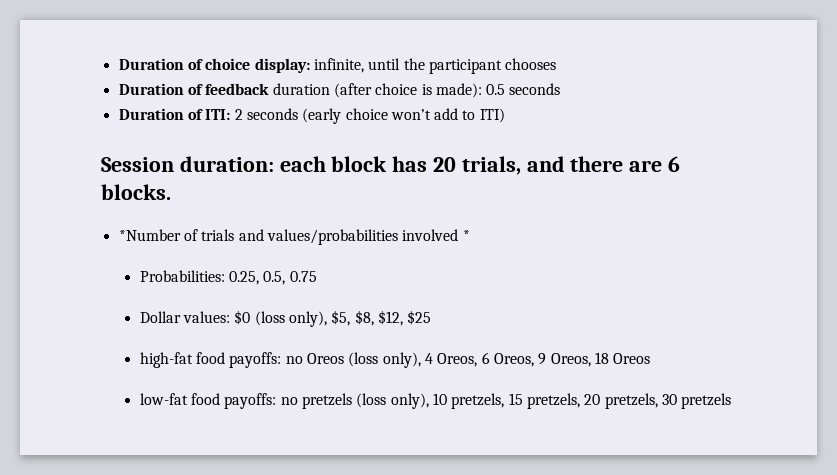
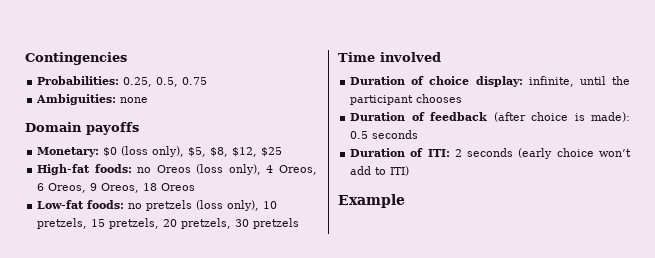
(118, 64) none -> [25,52,127,65] [37,76,208,87] [36,94,149,105] [25,122,139,135] [37,146,283,157] [37,164,317,175] [37,183,196,193] [37,200,278,211] [37,218,300,229] [338,52,441,62] Contingencies // Probabilities: 0.25, 0.5, 0.75 // Ambiguities: none // Domain payoffs // Monetary: $0 (loss only), $5, $8, $12, $25 // High-fat foods: no Oreos (loss only), 4 Oreos, 6 Oreos, 9 Oreos, 18 Oreos // Low-fat foods: no pretzels (loss only), 10 pretzels, 15 pretzels, 20 pretzels, 30 pretzels // Time involved //
[272,83,330,95] duration -> (488, 116) none
[101,156,681,175] [101,184,171,200] [118,229,470,245] [139,270,317,285] [139,310,432,327] [139,352,651,368] [139,393,732,409] Session duration: each block has 20 trials, and there are 6 blocks. // *Number of trials and values/probabilities involved * // Probabilities: 0.25, 0.5, 0.75 // Dollar values: $0 (loss only), $5, $8, $12, $25 // high-fat food payoffs: no Oreos (loss only), 4 Oreos, 6 Oreos, 9 Oreos, 18 Oreos // low-fat food payoffs: no pretzels (loss only), 10 pretzels, 15 pretzels, 20 pretzels, 30 pretzels -> [338,194,405,208] Example

